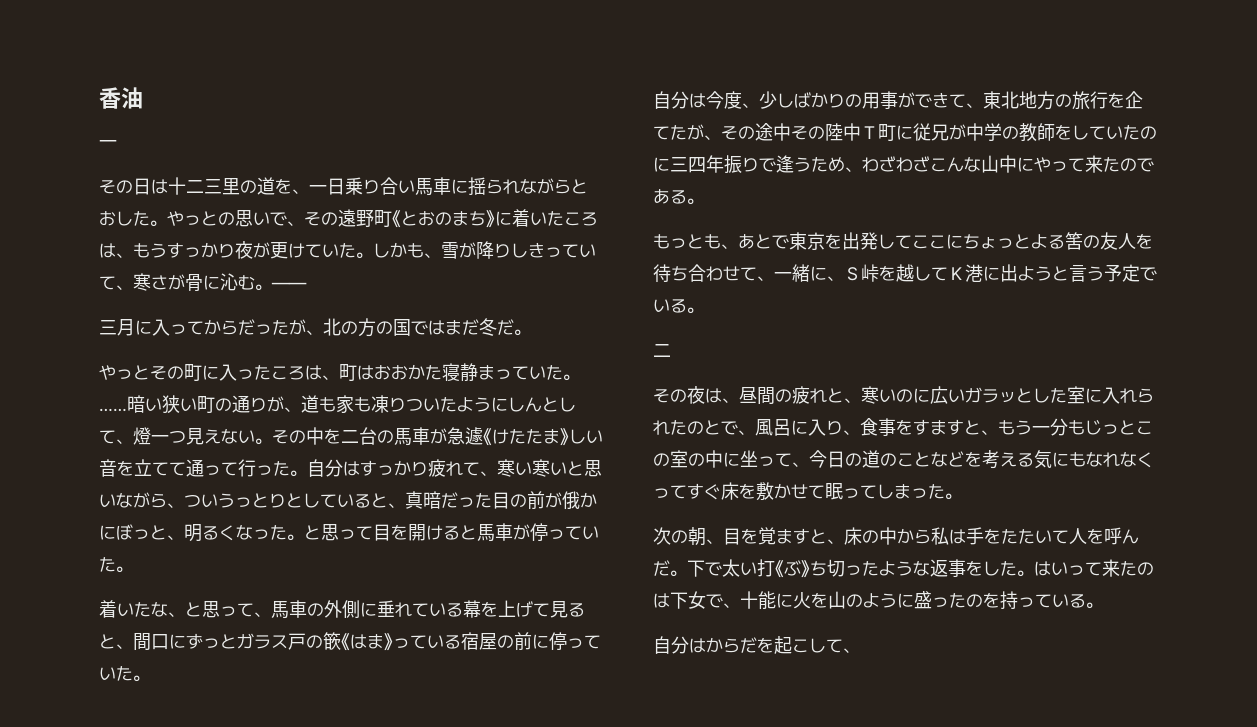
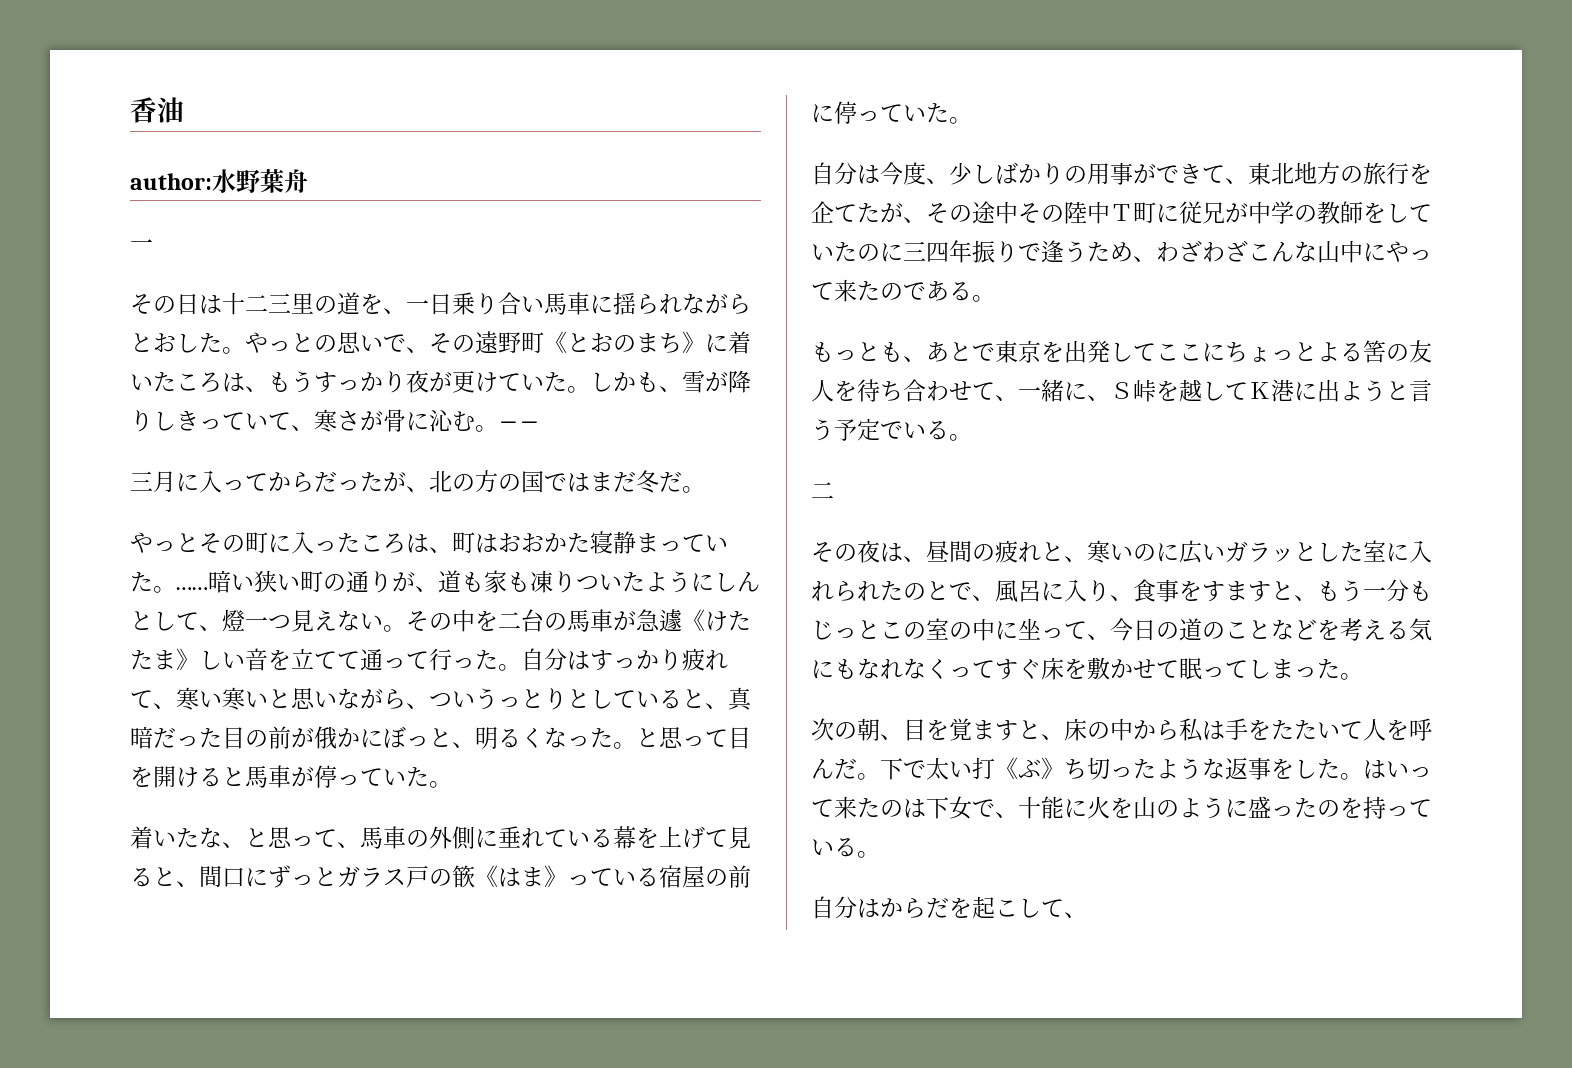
(143, 98) none -> [130,169,308,193] // author:水野葉舟

